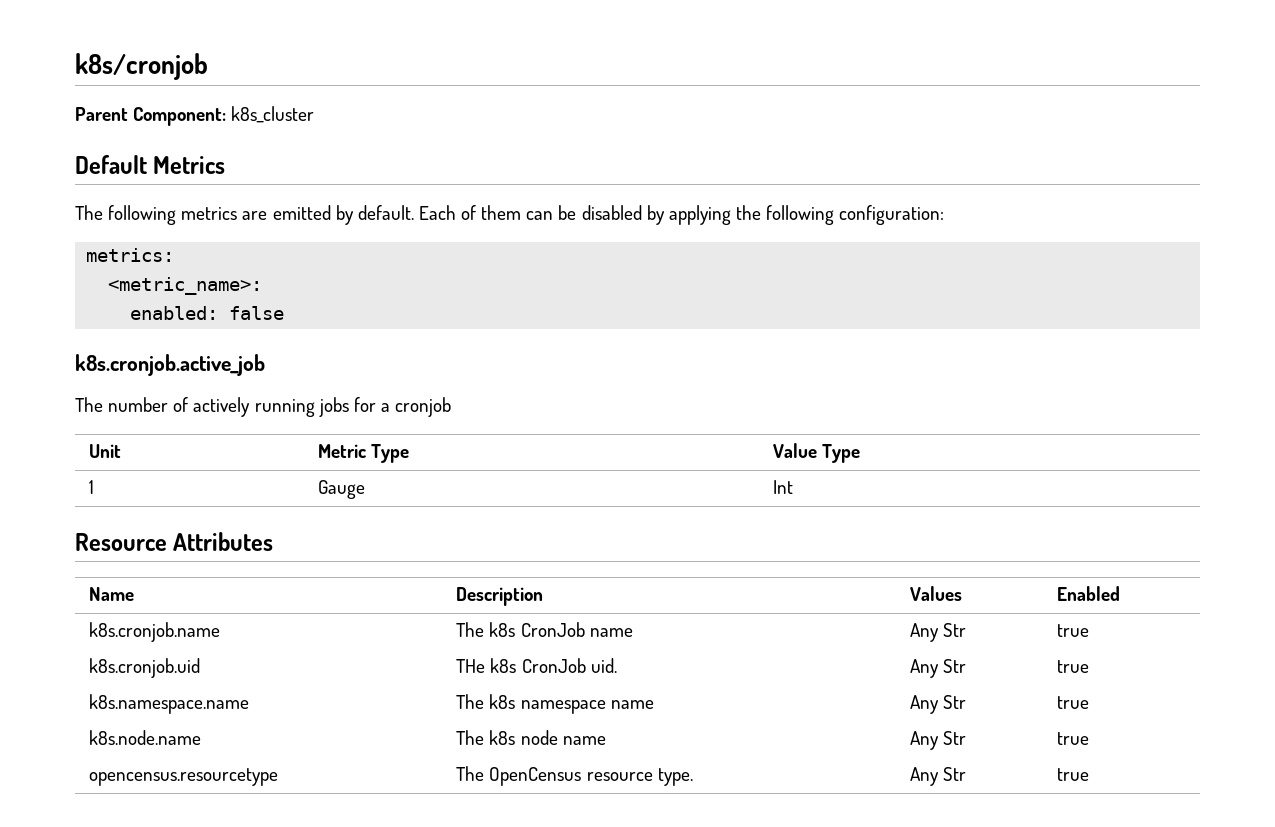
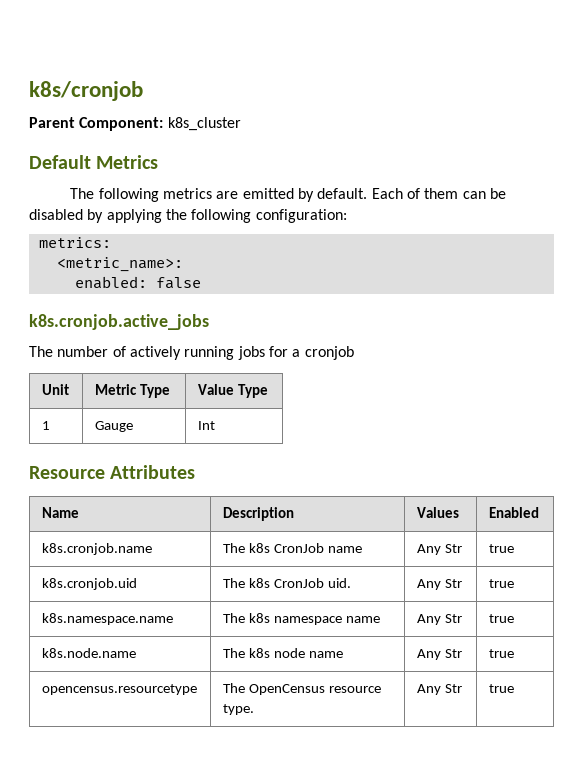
[75,354,265,376] k8s.cronjob.active_job -> [29,314,209,330] k8s.cronjob.active_jobs
[456,659,486,673] THe -> [222,578,245,588] The

